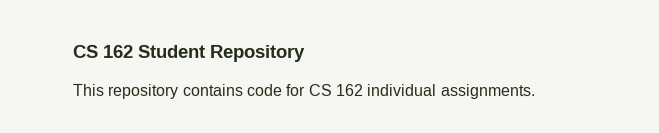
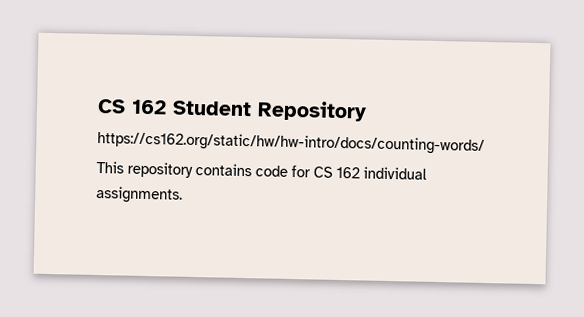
(306, 53) none -> [97,130,485,155] // https://cs162.org/static/hw/hw-intro/docs/counting-words/

